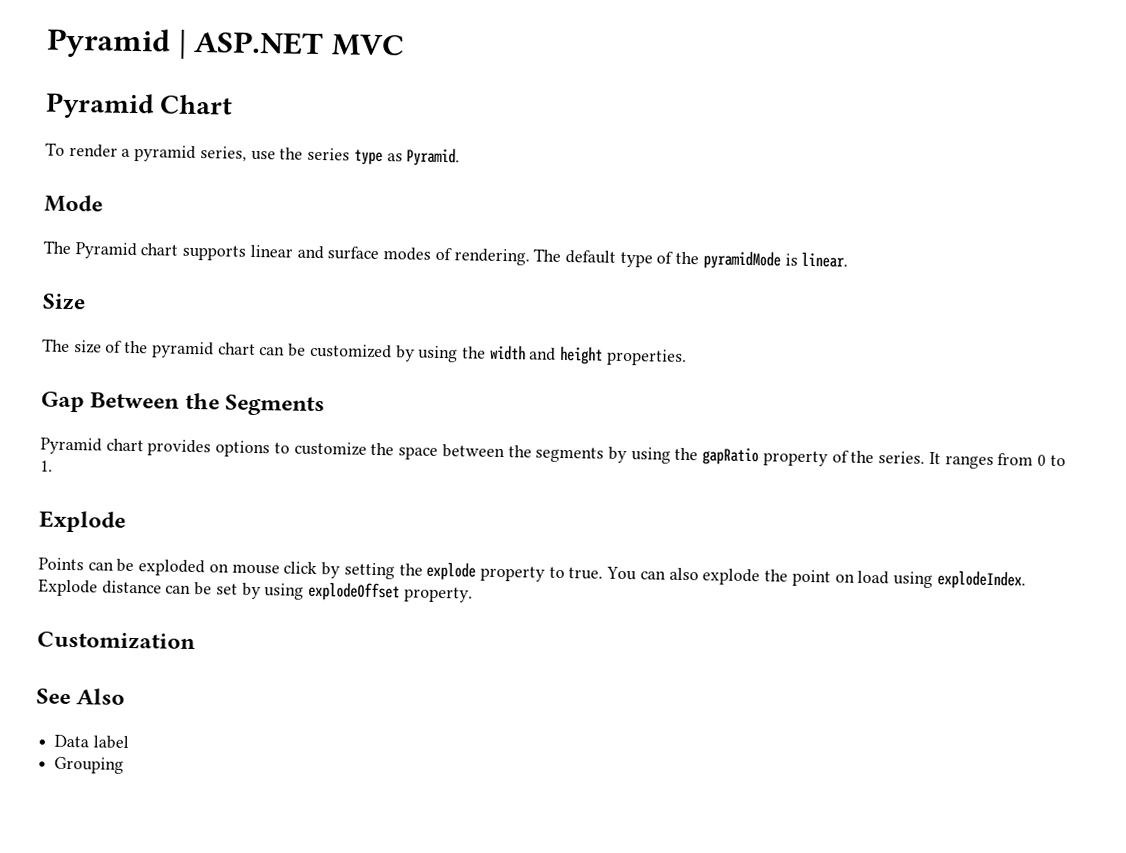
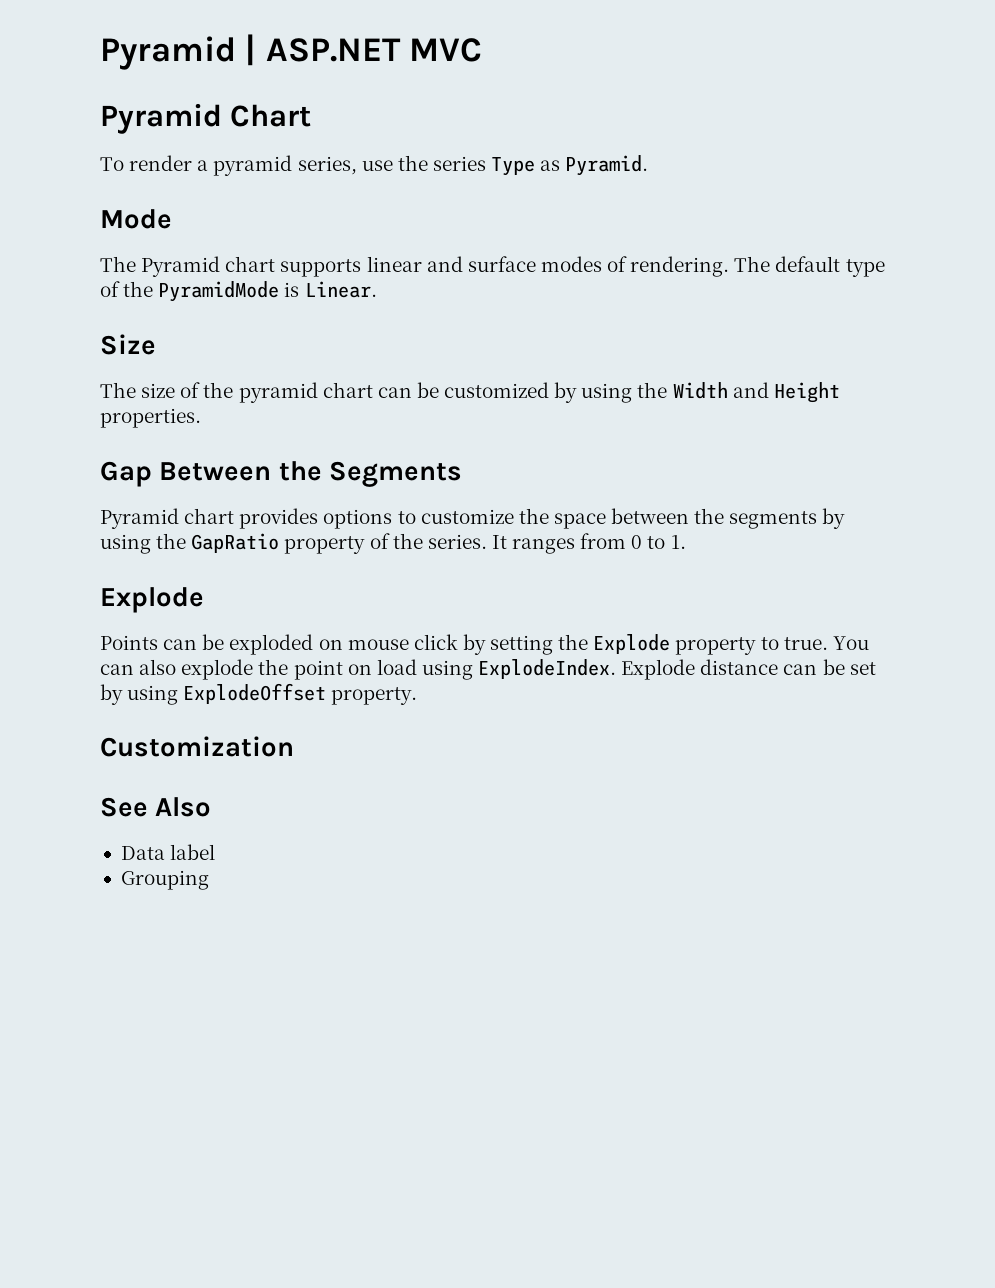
[353,149,383,166] type -> [491,157,536,176] Type
[702,250,849,270] pyramidMode is linear. -> [158,281,377,302] PyramidMode is Linear.
[489,344,604,365] width and height -> [672,382,840,403] Width and Height
[702,447,760,466] gapRatio -> [191,533,280,553] GapRatio
[426,561,477,581] explode -> [593,634,671,654] Explode
[936,570,1026,590] explodeIndex. -> [478,659,617,679] ExplodeIndex.
[308,581,401,602] explodeOffset -> [183,683,327,704] ExplodeOffset

